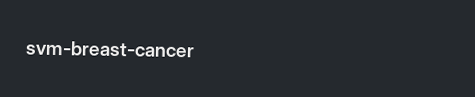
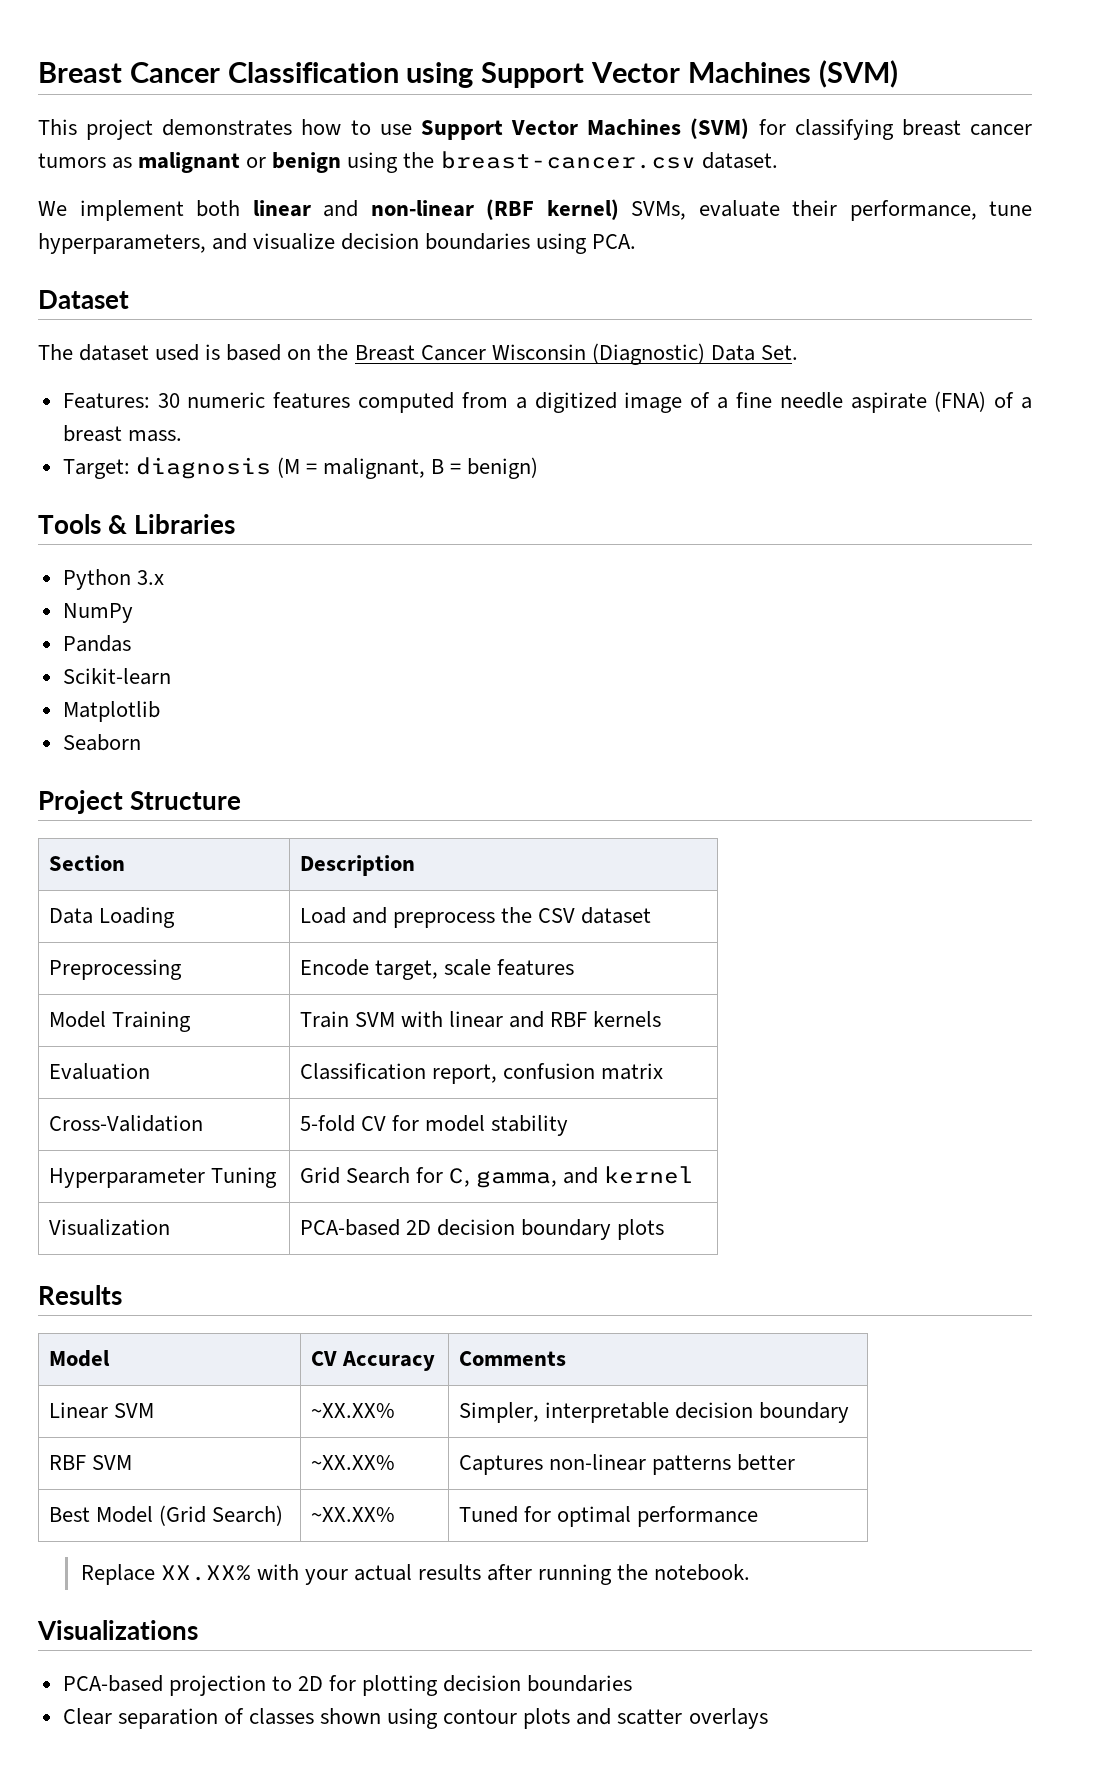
[25,40,195,58] svm-breast-cancer -> [38,60,898,88] [38,118,1032,140] [38,151,778,173] [38,199,1032,221] [38,233,637,254] [38,290,129,309] [38,343,798,365] [62,391,1032,413] [62,425,182,442] [62,457,539,479] [38,514,236,534] [62,569,164,590] [62,603,133,623] [62,635,131,652] [62,668,171,685] [62,701,160,722] [62,734,141,751] [38,790,242,814] [48,855,125,871] [299,855,415,876] [48,907,175,928] [299,907,652,928] [48,959,182,980] [299,959,575,980] [48,1011,191,1032] [299,1011,662,1028] [48,1063,150,1080] [299,1063,664,1084] [48,1115,203,1132] [299,1115,569,1136] [48,1167,277,1188] [299,1166,695,1188] [48,1219,170,1236] [299,1219,665,1240] [38,1285,122,1305] [48,1350,110,1367] [310,1351,435,1371] [458,1351,566,1366] [48,1402,154,1419] [310,1403,395,1418] [458,1402,850,1423] [48,1455,132,1470] [310,1455,395,1470] [458,1454,796,1475] [48,1505,284,1526] [310,1507,395,1522] [458,1506,759,1527] [80,1564,751,1585] [37,1620,198,1640] [62,1675,633,1696] [62,1708,768,1729] Breast Cancer Classification using Support Vector Machines (SVM) // This project demonstrates how to use Support Vector Machines (SVM) for classifying breast cancer tumors as malignant or benign using the breast-cancer.csv dataset. // We implement both linear and non-linear (RBF kernel) SVMs, evaluate their performance, tune hyperparameters, and visualize decision boundaries using PCA. // Dataset // The dataset used is based on the Breast Cancer Wisconsin (Diagnostic) Data Set. // Features: 30 numeric features computed from a digitized image of a fine needle aspirate (FNA) of a breast mass. // Target: diagnosis (M = malignant, B = benign) // Tools & Libraries // Python 3.x // NumPy // Pandas // Scikit-learn // Matplotlib // Seaborn // Project Structure // Section | Description // Data Loading | Load and preprocess the CSV dataset // Preprocessing | Encode target, scale features // Model Training | Train SVM with linear and RBF kernels // Evaluation | Classification report, confusion matrix // Cross-Validation | 5-fold CV for model stability // Hyperparameter Tuning | Grid Search for C, gamma, and kernel // Visualization | PCA-based 2D decision boundary plots // Results // Model | CV Accuracy | Comments // Linear SVM | ~XX.XX% | Simpler, interpretable decision boundary // RBF SVM | ~XX.XX% | Captures non-linear patterns better // Best Model (Grid Search) | ~XX.XX% | Tuned for optimal performance // Replace XX.XX% with your actual results after running the notebook. // Visualizations // PCA-based projection to 2D for plotting decision boundaries // Clear separation of classes shown using contour plots and scatter overlays

